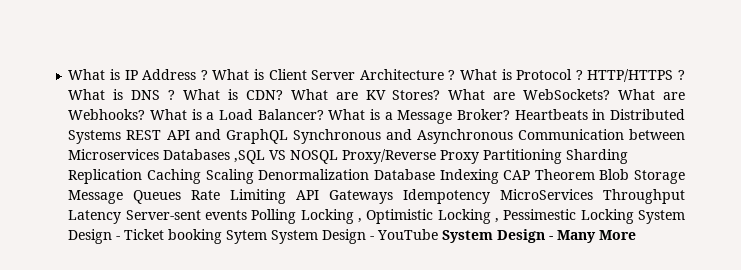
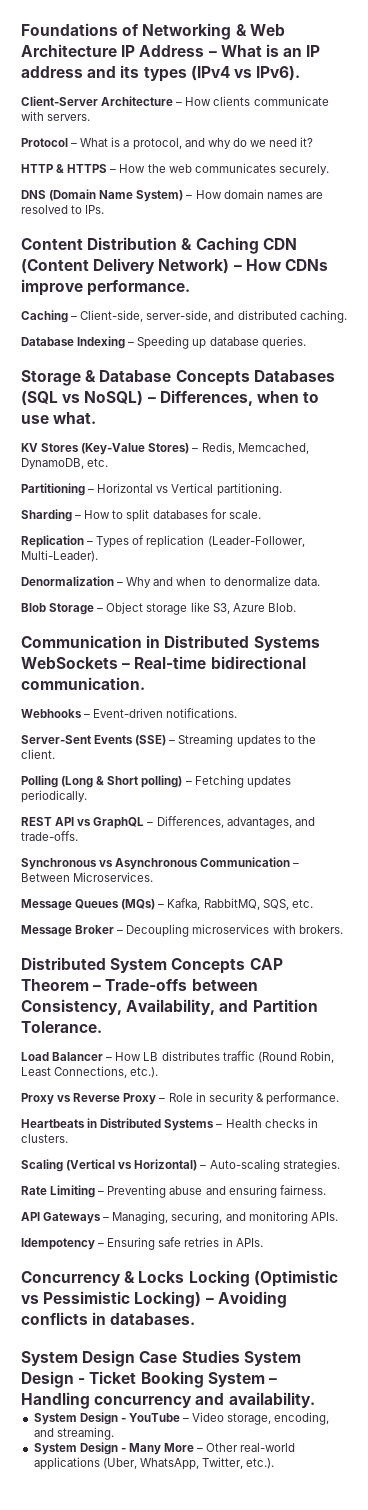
[68,69,686,82] [68,89,686,100] [68,109,685,124] [68,129,686,144] [68,149,629,164] [68,169,685,184] [68,189,685,204] [68,209,685,224] [68,229,439,244] What is IP Address ? What is Client Server Architecture ? What is Protocol ? HTTP/HTTPS ? What is DNS ? What is CDN? What are KV Stores? What are WebSockets? What are Webhooks? What is a Load Balancer? What is a Message Broker? Heartbeats in Distributed Systems REST API and GraphQL Synchronous and Asynchronous Communication between Microservices Databases ,SQL VS NOSQL Proxy/Reverse Proxy Partitioning Sharding Replication Caching Scaling Denormalization Database Indexing CAP Theorem Blob Storage Message Queues Rate Limiting API Gateways Idempotency MicroServices Throughput Latency Server-sent events Polling Locking , Optimistic Locking , Pessimestic Locking System Design - Ticket booking Sytem System Design - YouTube -> [21,23,285,40] [21,44,321,57] [21,65,301,82] [21,96,329,106] [21,111,91,121] [21,137,314,150] [21,163,329,175] [21,189,323,202] [21,205,105,214] [21,237,297,254] [21,258,328,274] [21,279,191,296] [21,310,347,323] [21,336,306,349] [21,370,335,386] [21,390,320,406] [21,412,97,424] [21,442,309,455] [21,458,109,469] [21,483,282,496] [21,509,261,522] [21,535,305,548] [21,550,98,562] [21,576,320,588] [21,602,296,615] [21,635,320,651] [21,656,306,669] [21,677,145,690] [21,708,238,718] [21,734,316,747] [21,749,55,759] [21,775,291,788] [21,790,87,803] [21,816,315,829] [21,831,78,841] [21,857,300,870] [21,872,154,882] [21,898,313,911] [21,924,343,937] [21,957,283,974] [21,979,258,991] [21,999,318,1015] [21,1021,102,1033] [21,1051,334,1063] [21,1066,159,1078] [21,1092,339,1105] [21,1118,318,1131] [21,1134,68,1143] [21,1159,340,1172] [21,1185,326,1198] [21,1211,338,1224] [21,1237,263,1250] [21,1270,338,1287] [21,1291,287,1308] [21,1312,196,1325] [21,1350,301,1367] [21,1371,277,1388] [21,1392,315,1409] [33,1412,330,1425] [33,1427,114,1440] Foundations of Networking & Web Architecture IP Address – What is an IP address and its types (IPv4 vs IPv6). // Client-Server Architecture – How clients communicate with servers. // Protocol – What is a protocol, and why do we need it? // HTTP & HTTPS – How the web communicates securely. // DNS (Domain Name System) – How domain names are resolved to IPs. // Content Distribution & Caching CDN (Content Delivery Network) – How CDNs improve performance. // Caching – Client-side, server-side, and distributed caching. // Database Indexing – Speeding up database queries. // Storage & Database Concepts Databases (SQL vs NoSQL) – Differences, when to use what. // KV Stores (Key-Value Stores) – Redis, Memcached, DynamoDB, etc. // Partitioning – Horizontal vs Vertical partitioning. // Sharding – How to split databases for scale. // Replication – Types of replication (Leader-Follower, Multi-Leader). // Denormalization – Why and when to denormalize data. // Blob Storage – Object storage like S3, Azure Blob. // Communication in Distributed Systems WebSockets – Real-time bidirectional communication. // Webhooks – Event-driven notifications. // Server-Sent Events (SSE) – Streaming updates to the client. // Polling (Long & Short polling) – Fetching updates periodically. // REST API vs GraphQL – Differences, advantages, and trade-offs. // Synchronous vs Asynchronous Communication – Between Microservices. // Message Queues (MQs) – Kafka, RabbitMQ, SQS, etc. // Message Broker – Decoupling microservices with brokers. // Distributed System Concepts CAP Theorem – Trade-offs between Consistency, Availability, and Partition Tolerance. // Load Balancer – How LB distributes traffic (Round Robin, Least Connections, etc.). // Proxy vs Reverse Proxy – Role in security & performance. // Heartbeats in Distributed Systems – Health checks in clusters. // Scaling (Vertical vs Horizontal) – Auto-scaling strategies. // Rate Limiting – Preventing abuse and ensuring fairness. // API Gateways – Managing, securing, and monitoring APIs. // Idempotency – Ensuring safe retries in APIs. // Concurrency & Locks Locking (Optimistic vs Pessimistic Locking) – Avoiding conflicts in databases. // System Design Case Studies System Design - Ticket Booking System – Handling concurrency and availability. // System Design - YouTube – Video storage, encoding, and streaming. //
(637, 235) none -> [197,1443,296,1452] [33,1457,275,1470] – Other real-world applications (Uber, WhatsApp, Twitter, etc.).

